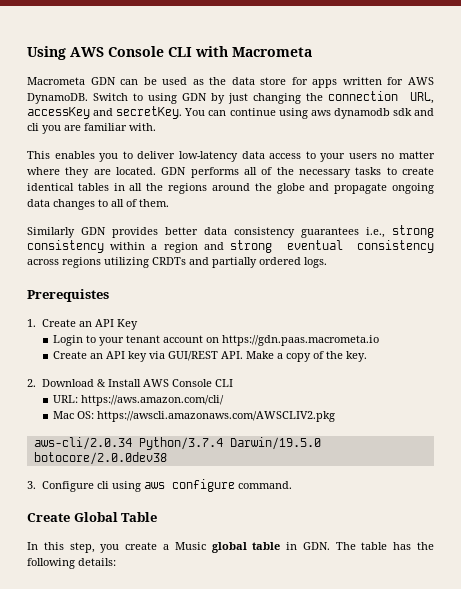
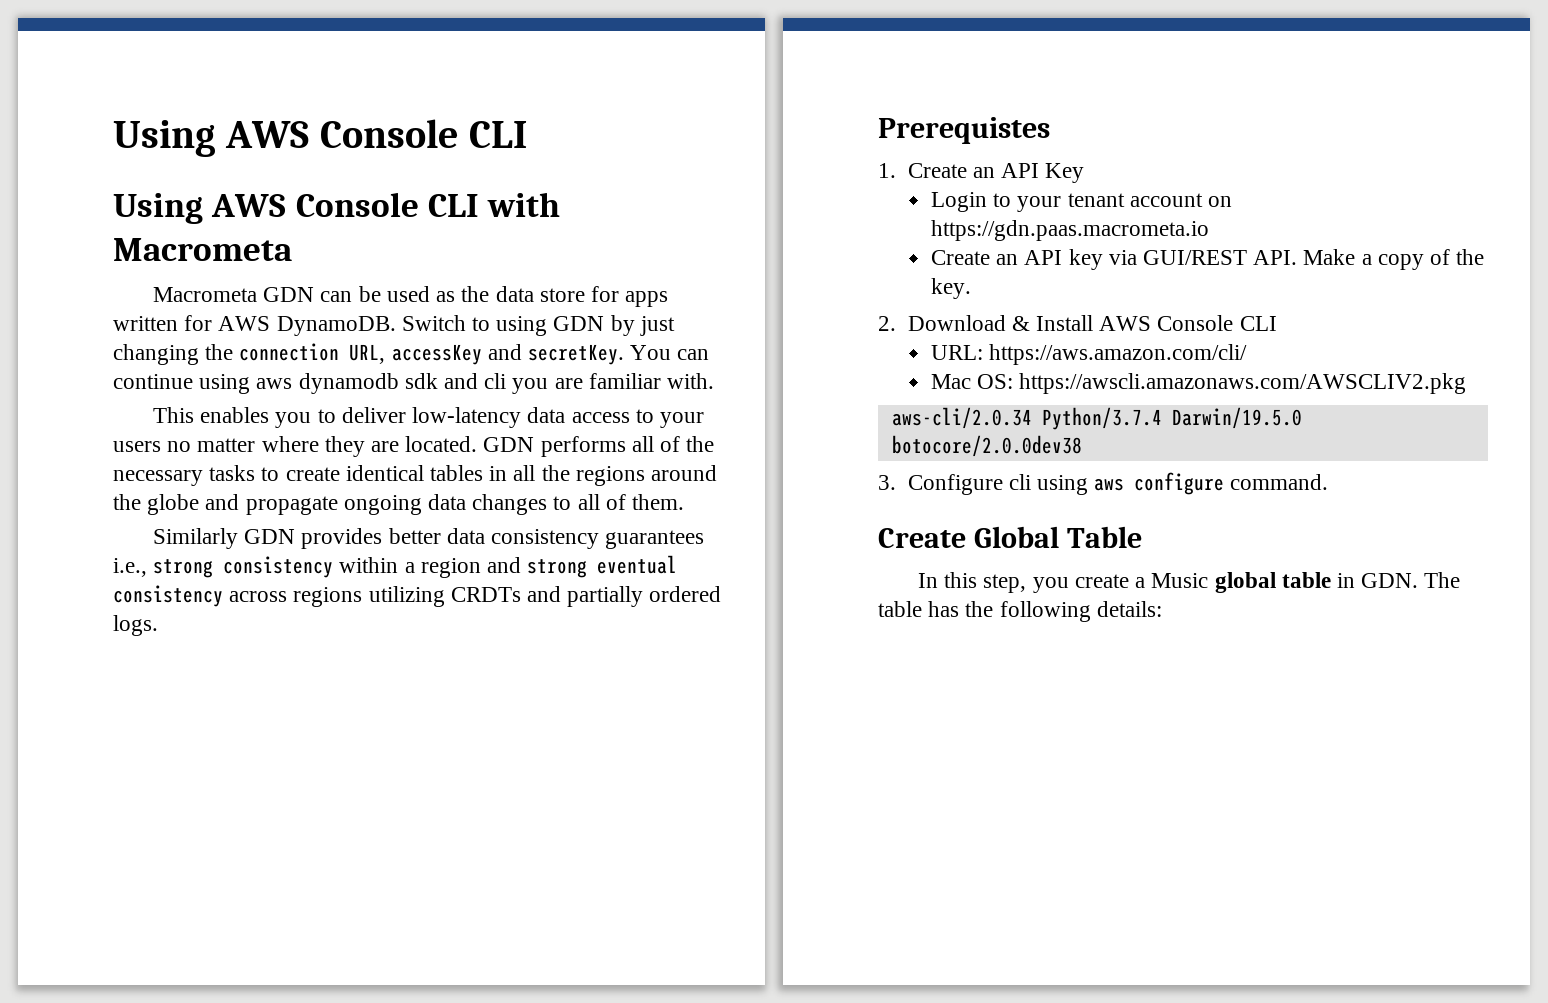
[27,46,192,60] Using AWS Console CLI -> [113,119,528,157] [113,192,479,224] Using AWS Console CLI // Using AWS Console CLI

